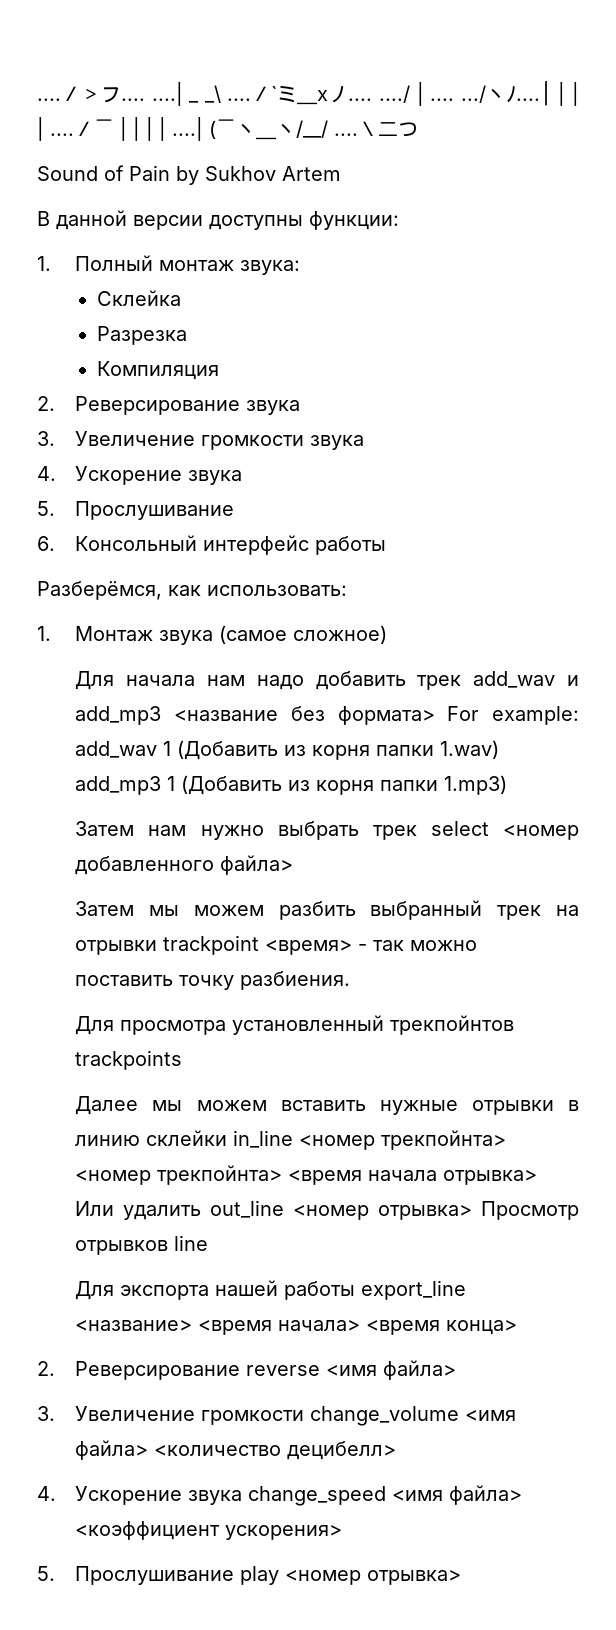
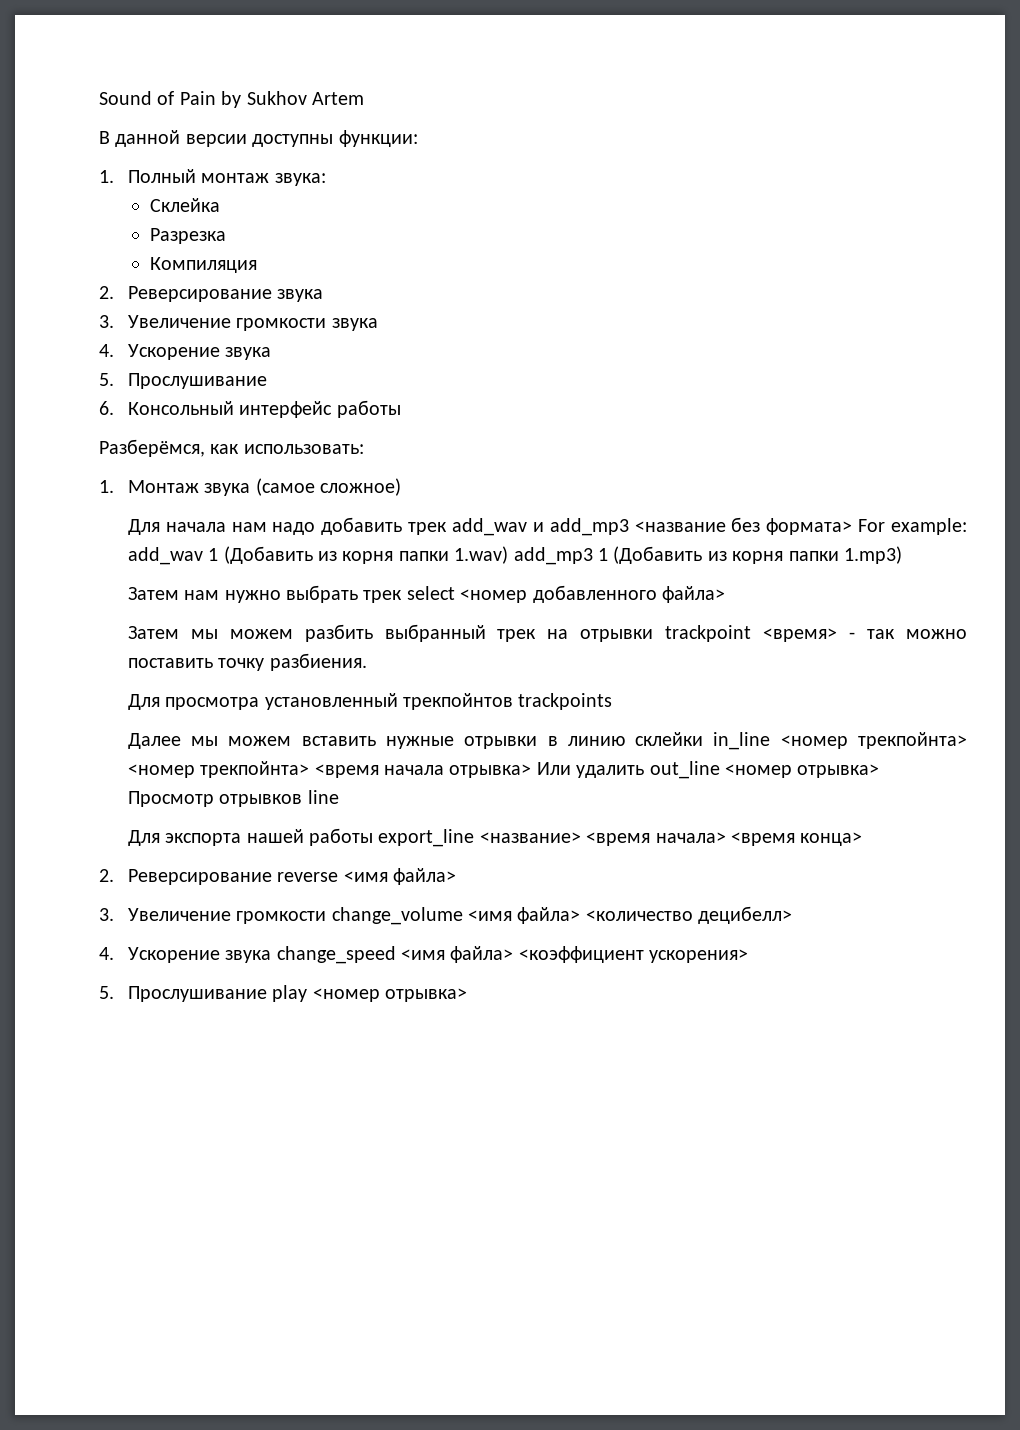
[37,82,319,106] [317,81,580,106] [37,117,256,141] [256,136,277,140] [276,120,418,138] ....／＞フ.... ....| _ _\ ....／`ミ＿xノ.... ..../ | .... .../ヽﾉ....│ | | | ....／￣ | | | | ....| (￣ヽ＿ヽ/__/ ....＼二つ // -> (99, 98) none

